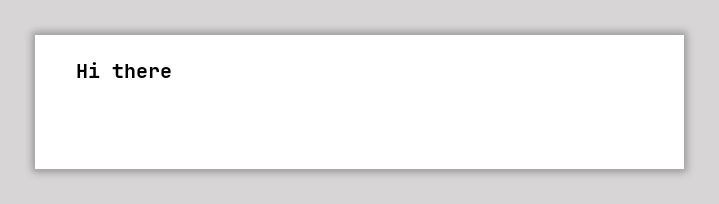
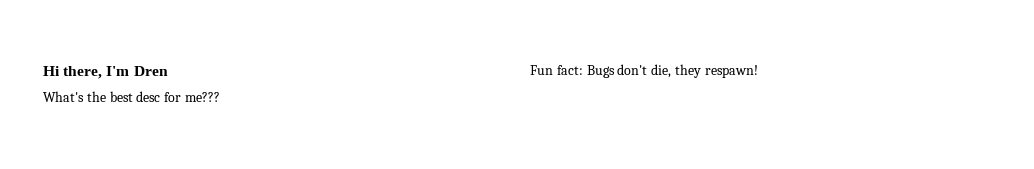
[112,64,172,78] there -> [63,66,168,79] [43,91,220,102] [530,64,758,78] there, I'm Dren // What's the best desc for me??? // Fun fact: Bugs don't die, they respawn!

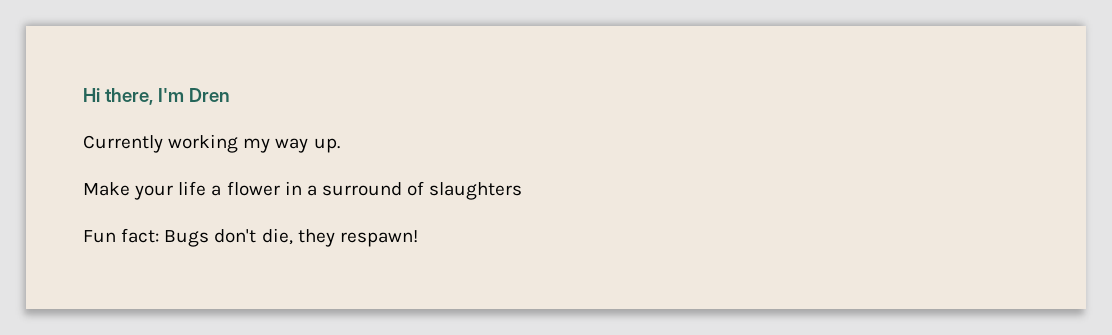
[43,91,220,102] What's the best desc for me??? -> [83,134,340,153] [83,181,523,200] Currently working my way up. // Make your life a flower in a surround of slaughters

